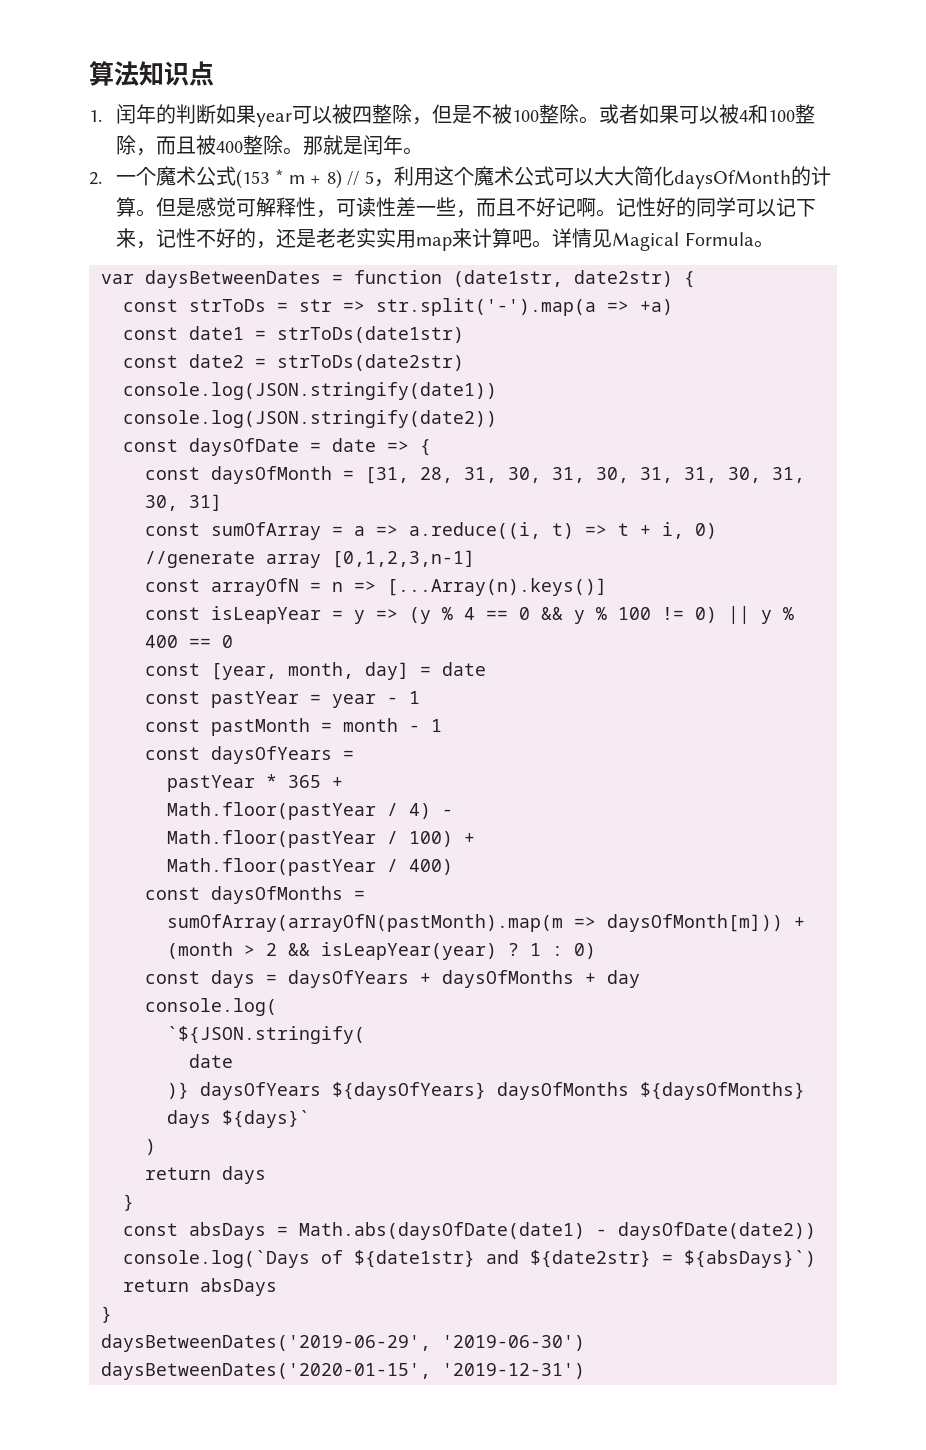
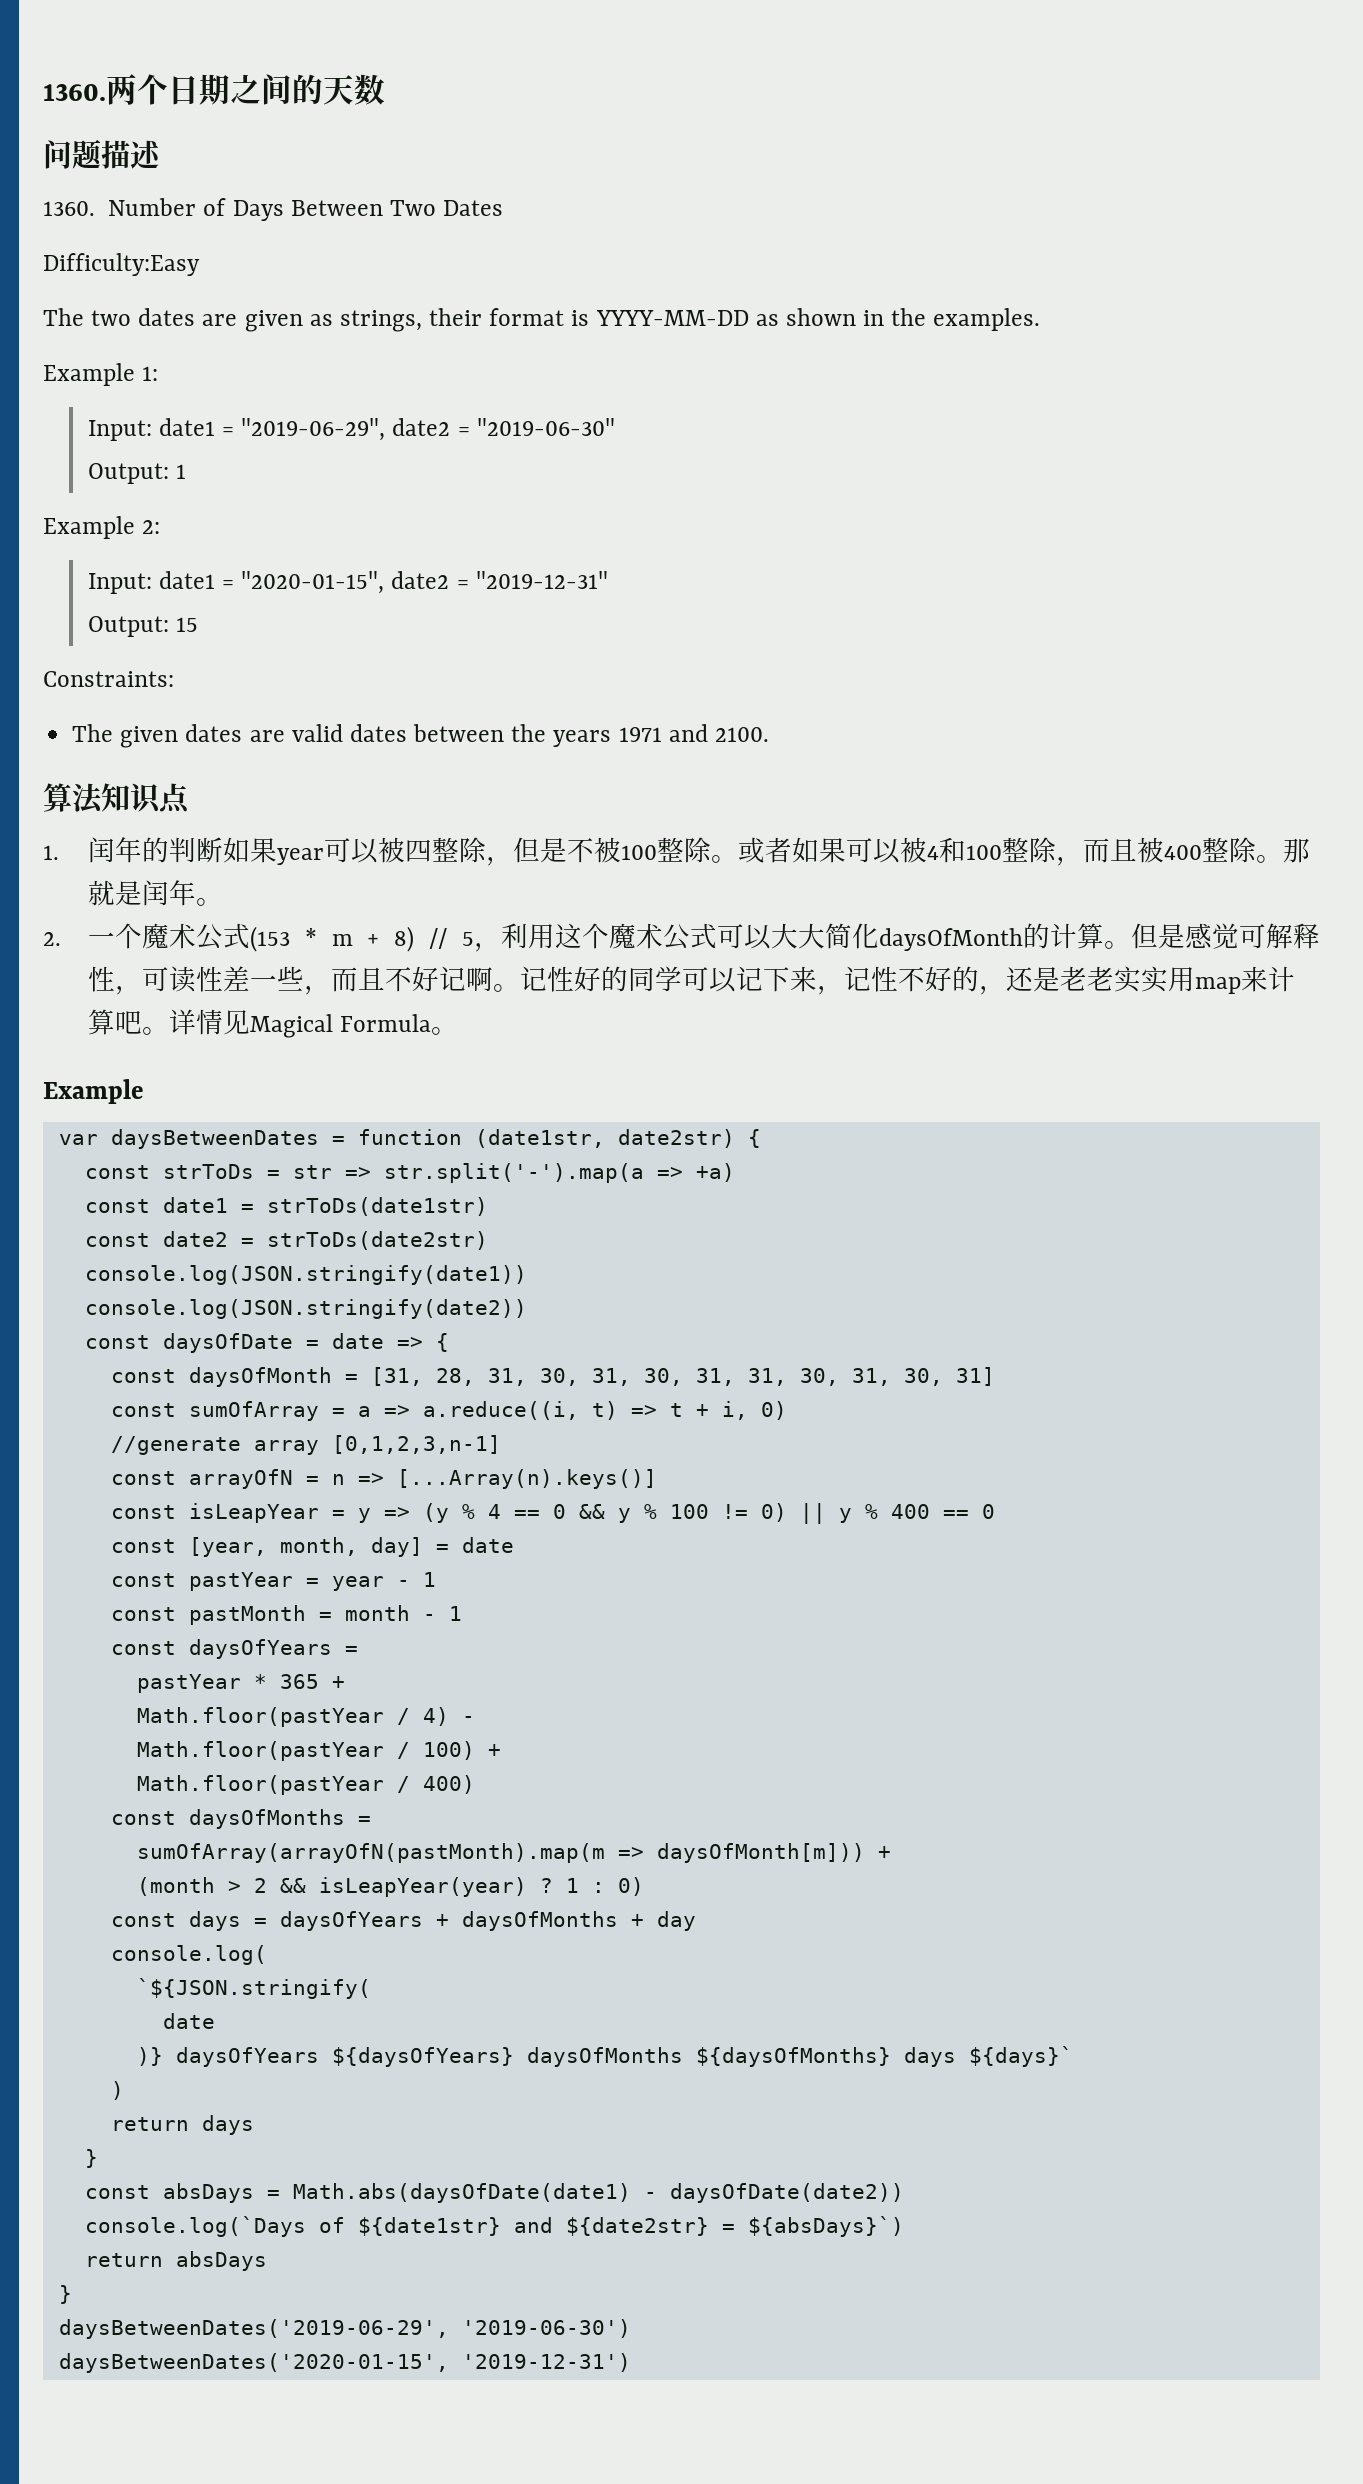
(89, 73) none -> [43,74,385,105] [43,139,161,169] [43,198,504,221] [43,253,200,276] [43,308,1041,332] [43,363,159,386] [87,418,615,441] [87,463,186,484] [43,516,161,539] [87,571,608,594] [87,616,198,637] [43,671,174,687] [72,724,769,748] 1360.两个日期之间的天数 // 问题描述 // 1360. Number of Days Between Two Dates // Difficulty:Easy // The two dates are given as strings, their format is YYYY-MM-DD as shown in the examples. // Example 1: // Input: date1 = "2019-06-29", date2 = "2019-06-30" // Output: 1 // Example 2: // Input: date1 = "2020-01-15", date2 = "2019-12-31" // Output: 15 // Constraints: // The given dates are valid dates between the years 1971 and 2100. //
(774, 244) none -> [43,1079,144,1104] // Example

